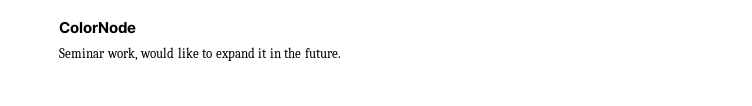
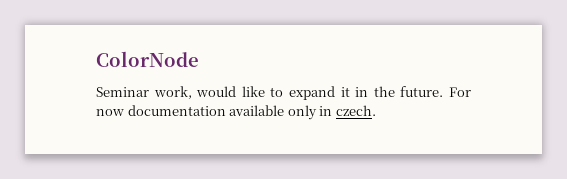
(341, 53) none -> [449,87,472,97] [96,105,376,120] For now documentation available only in czech.

